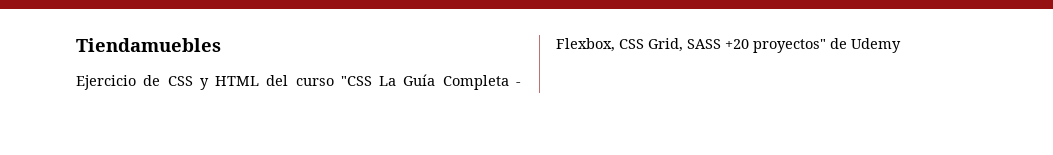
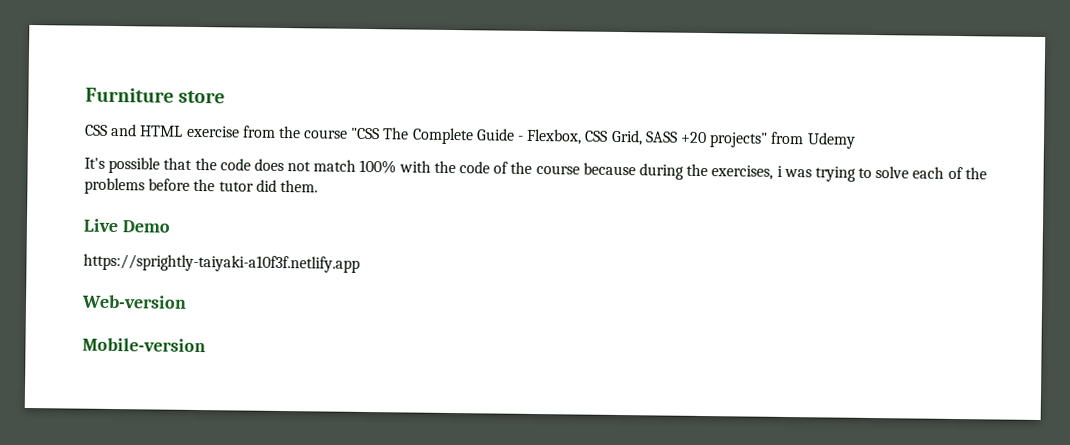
[76,38,221,52] [76,74,509,90] Tiendamuebles // Ejercicio de CSS y HTML del curso "CSS La Guía Completa -> [85,87,226,104] [84,123,515,145] Furniture store // CSS and HTML exercise from the course "CSS The Complete Guide
[753,38,847,53] proyectos" de -> [709,131,805,148] projects" from
(901, 45) none -> [84,156,987,182] [84,177,318,195] [83,218,170,233] [83,253,360,273] [81,294,187,309] [82,337,206,353] // It's possible that the code does not match 100% with the code of the course because during the exercises, i was trying to solve each of the problems before the tutor did them. // Live Demo // https://sprightly-taiyaki-a10f3f.netlify.app // Web-version // Mobile-version

